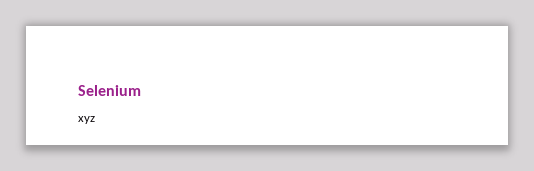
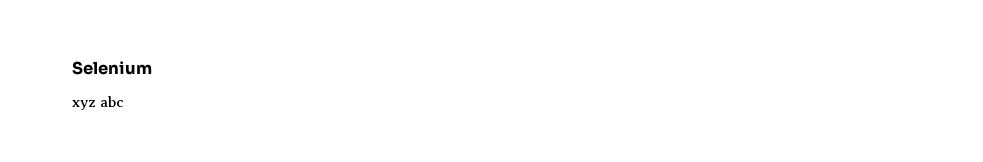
(95, 120) none -> [100,96,125,107] abc

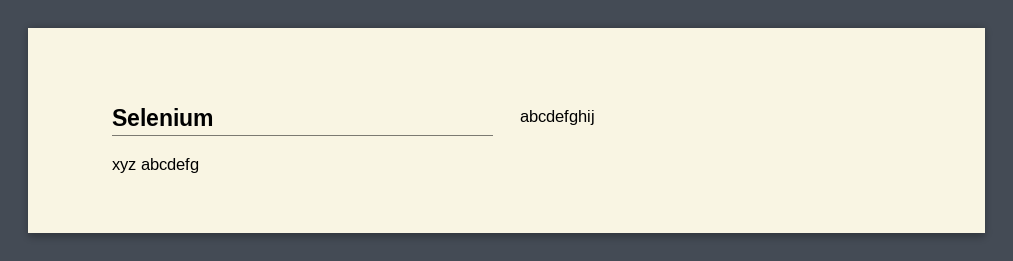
[100,96,125,107] abc -> [141,158,199,173] [520,110,595,125] abcdefg // abcdefghij

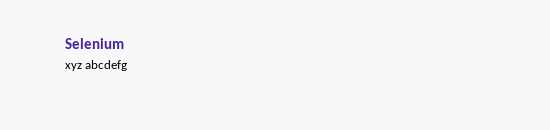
[520,110,595,125] // abcdefghij -> (128, 65) none

